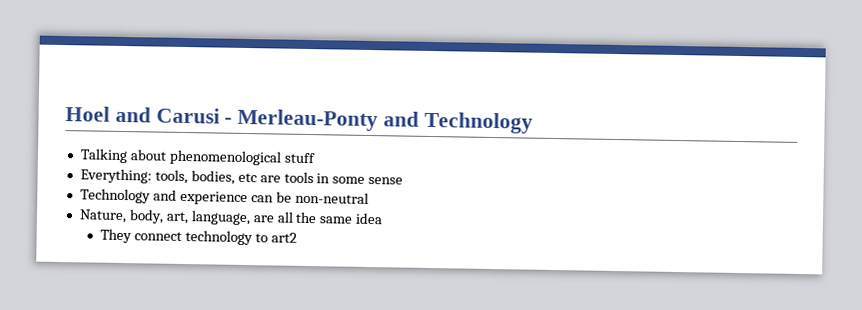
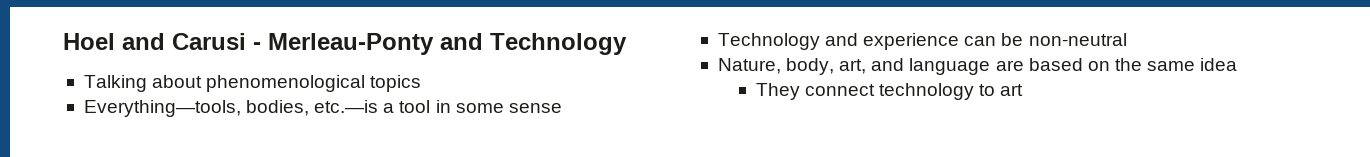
[283,152,316,164] [79,168,314,185] stuff // Everything: tools, bodies, etc are tools -> [370,75,422,92] [83,100,431,117] topics // Everything—tools, bodies, etc.—is a tool
[190,210,294,226] language, are all -> [871,58,1110,75] and language are based on
[270,232,297,243] art2 -> [1000,84,1024,96] art

